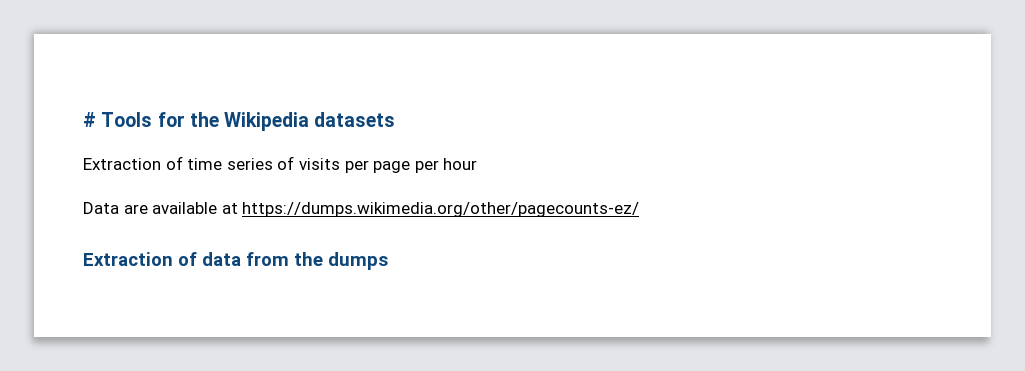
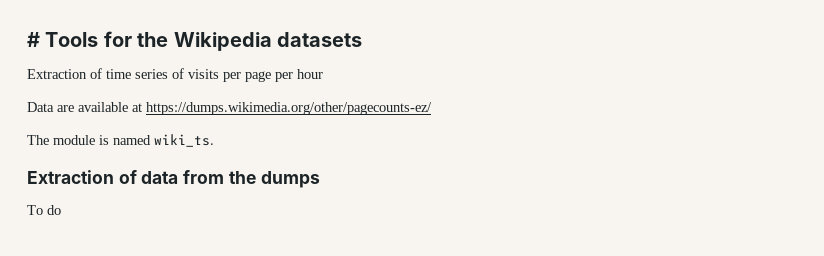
(640, 209) none -> [27,134,214,147] // The module is named wiki_ts.
(388, 261) none -> [27,205,61,215] // To do

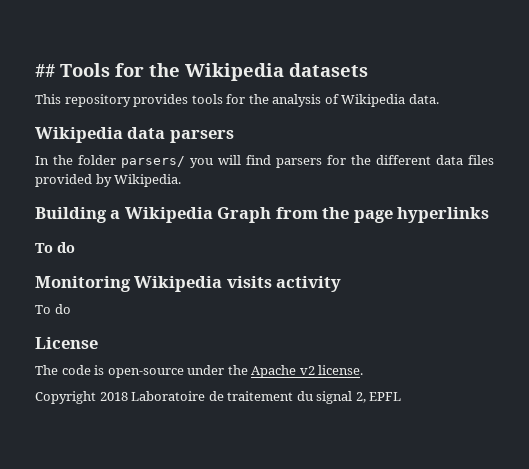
[27,32,40,47] # -> [35,64,55,77] ##
[27,68,323,82] [27,102,432,115] [27,134,214,147] [27,170,320,188] [27,205,61,215] Extraction of time series of visits per page per hour // Data are available at https://dumps.wikimedia.org/other/pagecounts-ez/ // The module is named wiki_ts. // Extraction of data from the dumps // To do -> [35,94,439,107] [35,127,234,143] [35,155,494,168] [35,174,182,187] [35,207,490,223] [35,242,75,253] [35,276,342,292] [35,304,71,314] [35,337,98,349] [35,365,364,378] [35,391,402,404] This repository provides tools for the analysis of Wikipedia data. // Wikipedia data parsers // In the folder parsers/ you will find parsers for the different data files provided by Wikipedia. // Building a Wikipedia Graph from the page hyperlinks // To do // Monitoring Wikipedia visits activity // To do // License // The code is open-source under the Apache v2 license. // Copyright 2018 Laboratoire de traitement du signal 2, EPFL

